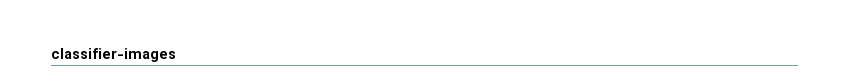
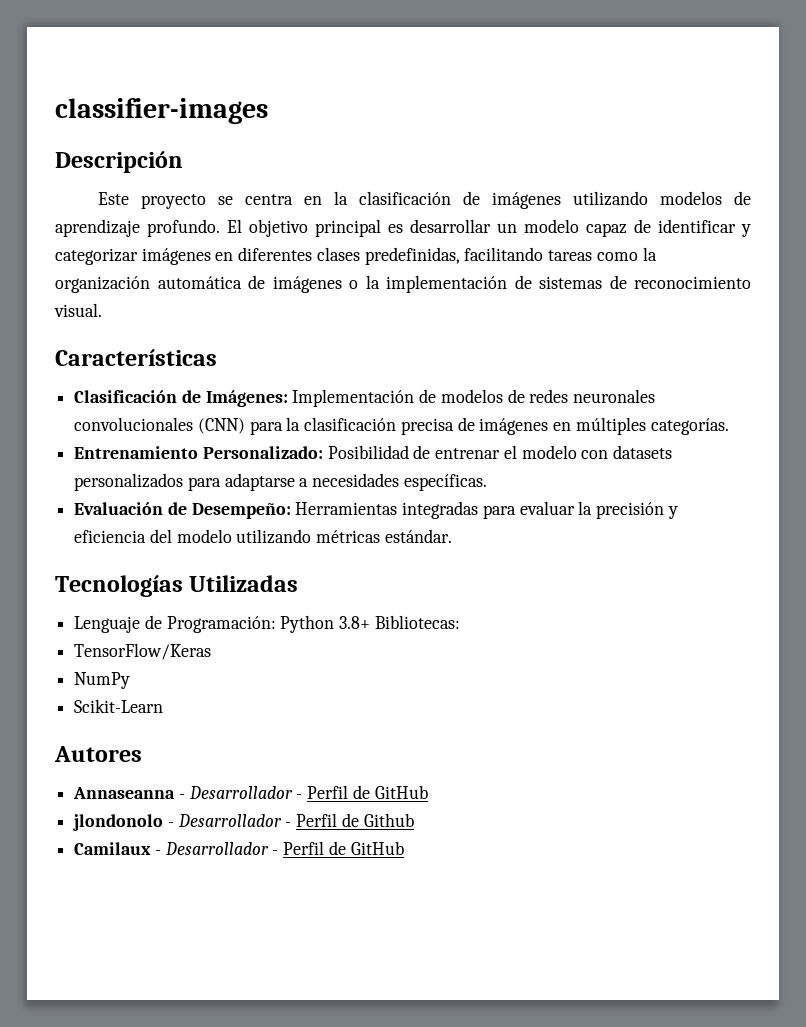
(176, 55) none -> [55,151,183,173] [97,191,751,209] [55,219,751,237] [55,247,657,265] [55,275,751,293] [54,303,102,317] [55,349,217,366] [74,389,656,407] [74,417,729,435] [74,445,673,459] [74,473,487,491] [74,501,678,519] [74,529,452,544] [55,575,299,597] [74,615,460,633] [74,643,212,660] [74,672,131,689] [74,699,164,713] [54,746,142,762] [73,785,428,799] [73,813,414,831] [74,841,404,855] // Descripción // Este proyecto se centra en la clasificación de imágenes utilizando modelos de aprendizaje profundo. El objetivo principal es desarrollar un modelo capaz de identificar y categorizar imágenes en diferentes clases predefinidas, facilitando tareas como la organización automática de imágenes o la implementación de sistemas de reconocimiento visual. // Características // Clasificación de Imágenes: Implementación de modelos de redes neuronales convolucionales (CNN) para la clasificación precisa de imágenes en múltiples categorías. // Entrenamiento Personalizado: Posibilidad de entrenar el modelo con datasets personalizados para adaptarse a necesidades específicas. // Evaluación de Desempeño: Herramientas integradas para evaluar la precisión y eficiencia del modelo utilizando métricas estándar. // Tecnologías Utilizadas // Lenguaje de Programación: Python 3.8+ Bibliotecas: // TensorFlow/Keras // NumPy // Scikit-Learn // Autores // Annaseanna - Desarrollador - Perfil de GitHub // jlondonolo - Desarrollador - Perfil de Github // Camilaux - Desarrollador - Perfil de GitHub

